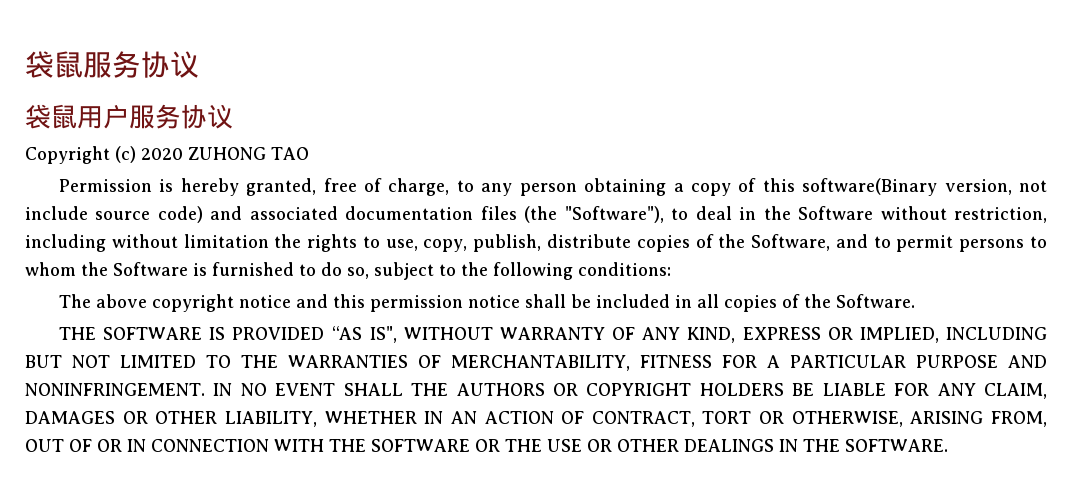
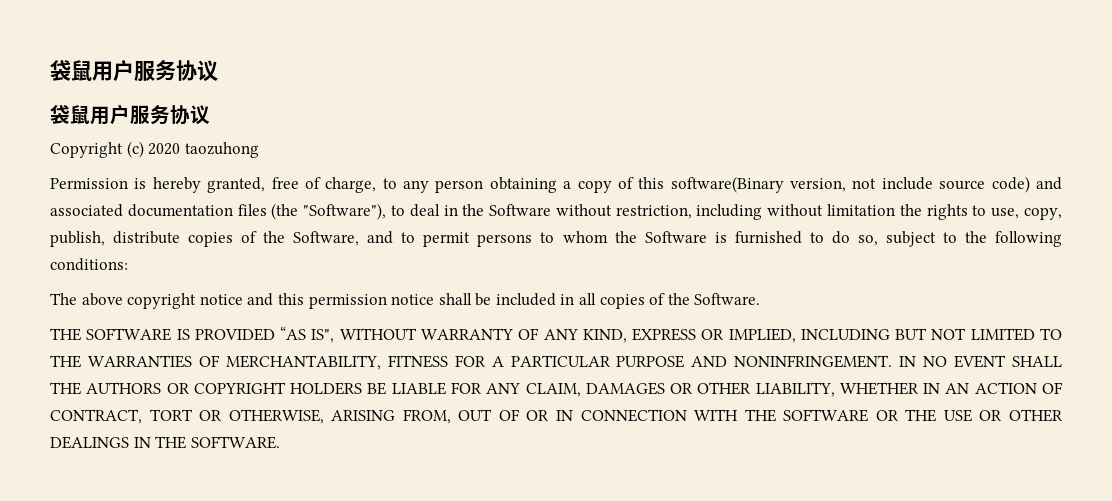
[25,51,83,78] 袋鼠 -> [50,60,134,82] 袋鼠用户
[188,147,309,160] ZUHONG TAO -> [184,142,259,158] taozuhong

